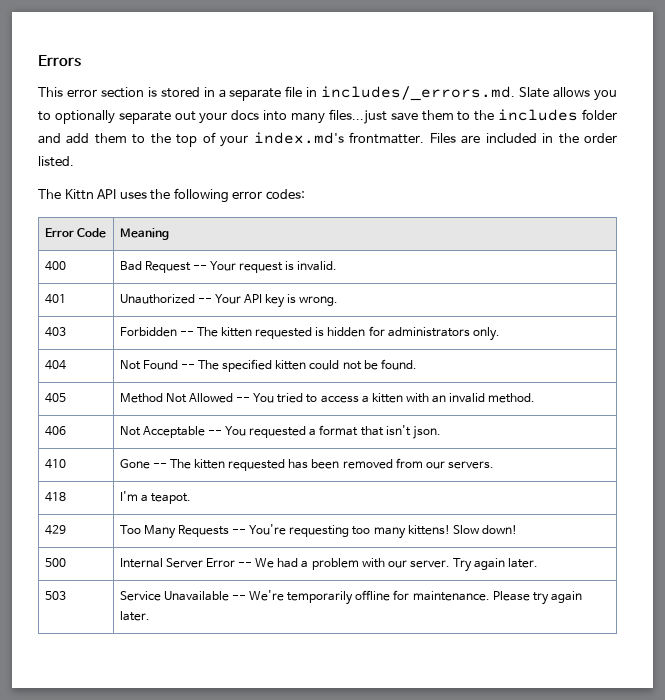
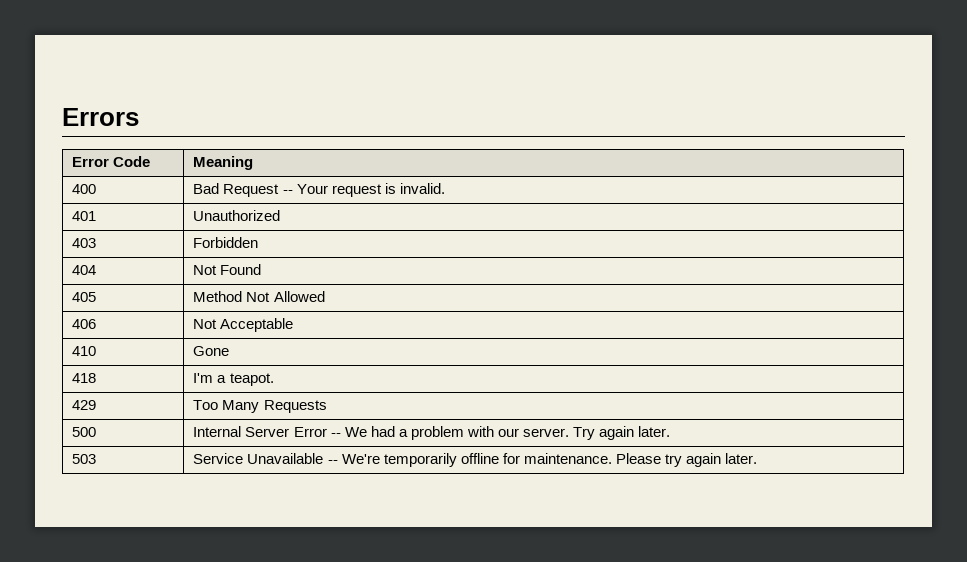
[38,86,617,101] [38,109,617,124] [38,132,618,147] [38,156,74,167] [38,188,305,203] // This error section is stored in a separate file in includes/_errors.md. Slate allows you to optionally separate out your docs into many files...just save them to the includes folder and add them to the top of your index.md's frontmatter. Files are included in the order listed. // The Kittn API uses the following error codes: -> (139, 117) none
[197,294,339,308] [44,327,66,337] [119,326,500,341] [44,360,66,370] [119,359,417,372] [44,393,66,403] [119,393,536,403] [44,426,66,436] [119,425,441,439] [44,459,66,469] [119,458,494,471] -- Your API key is wrong. // 403 | Forbidden -- The kitten requested is hidden for administrators only. // 404 | Not Found -- The specified kitten could not be found. // 405 | Method Not Allowed -- You tried to access a kitten with an invalid method. // 406 | Not Acceptable -- You requested a format that isn't json. // 410 | Gone -- The kitten requested has been removed from our servers. -> [72,238,97,248] [193,237,259,248] [72,265,97,275] [193,264,262,275] [72,292,97,302] [193,291,325,302] [72,319,97,329] [193,318,294,332] [72,346,97,356] [193,346,230,356] // 403 | Forbidden // 404 | Not Found // 405 | Method Not Allowed // 406 | Not Acceptable // 410 | Gone
[232,524,517,539] -- You're requesting too many kittens! Slow down! -> (327, 406) none

